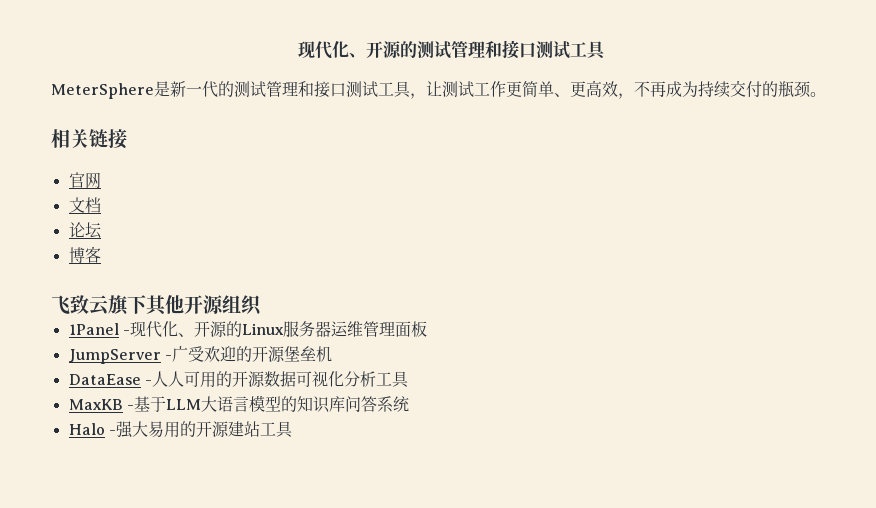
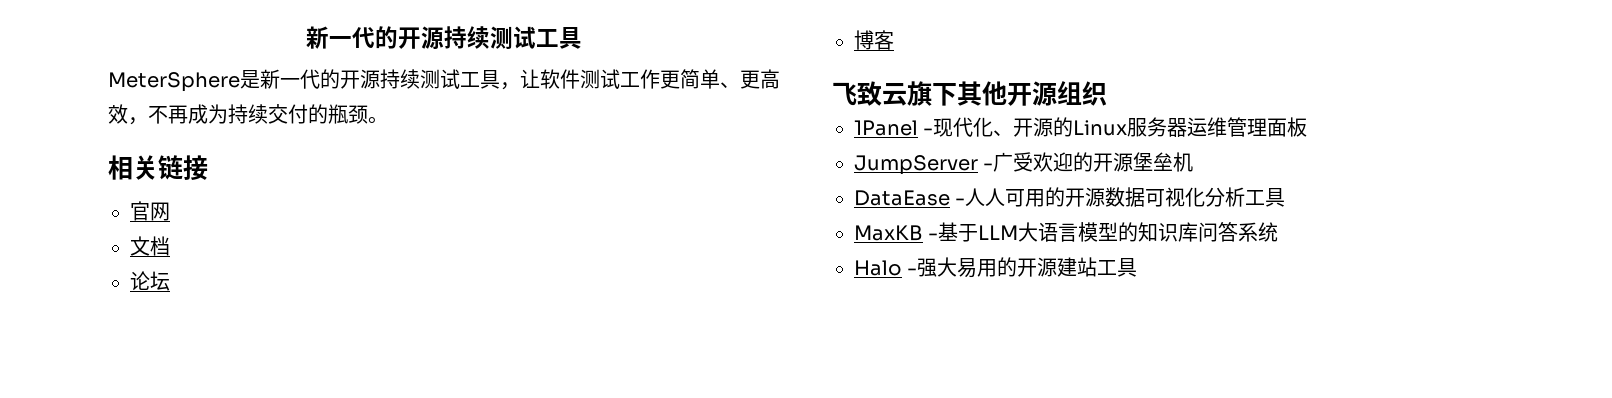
[297,40,536,59] 现代化、开源的测试管理和接口 -> [306,26,490,50] 新一代的开源持续
[234,81,346,98] 测试管理和接口 -> [340,69,420,89] 开源持续
(442, 88) none -> [540,69,580,89] 软件

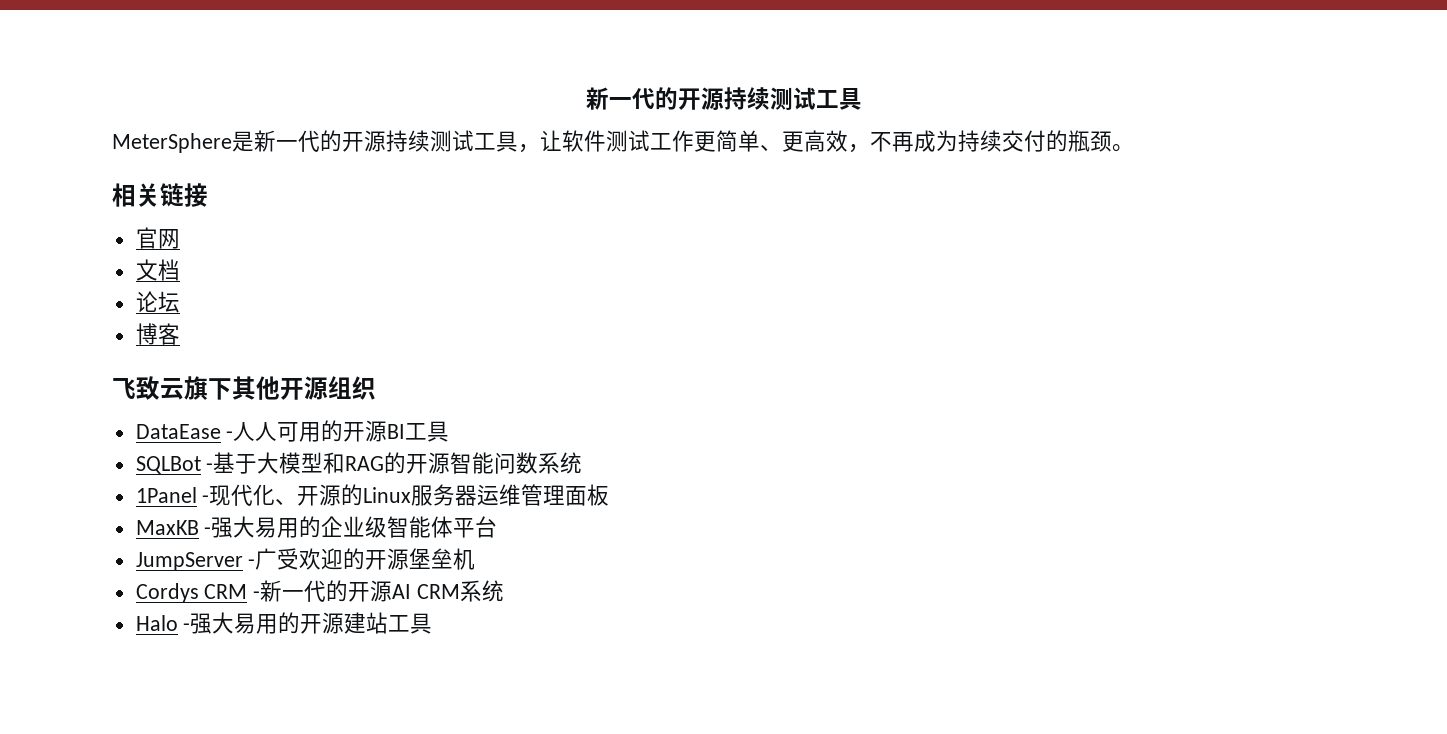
(1107, 93) none -> [135,420,450,442] [135,452,583,474] // DataEase -人人可用的开源BI工具 // SQLBot -基于大模型和RAG的开源智能问数系统
(1308, 127) none -> [135,516,498,538] // MaxKB -强大易用的企业级智能体平台
[854,187,1286,207] [854,222,1239,242] DataEase -人人可用的开源数据可视化分析工具 // MaxKB -基于LLM大语言模型的知识库问答 -> [135,580,461,603] Cordys CRM -新一代的开源AI CRM

